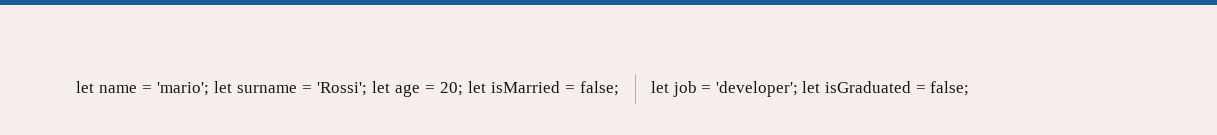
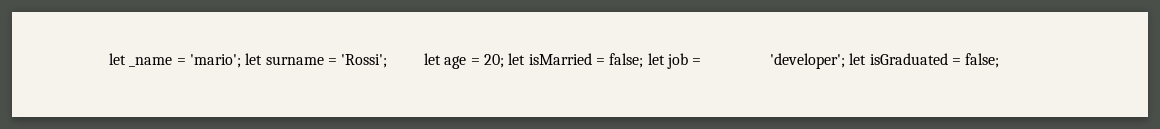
[76,81,137,93] let name -> [109,53,173,67] let _name

